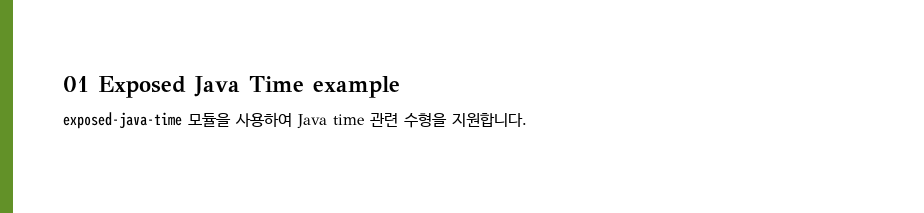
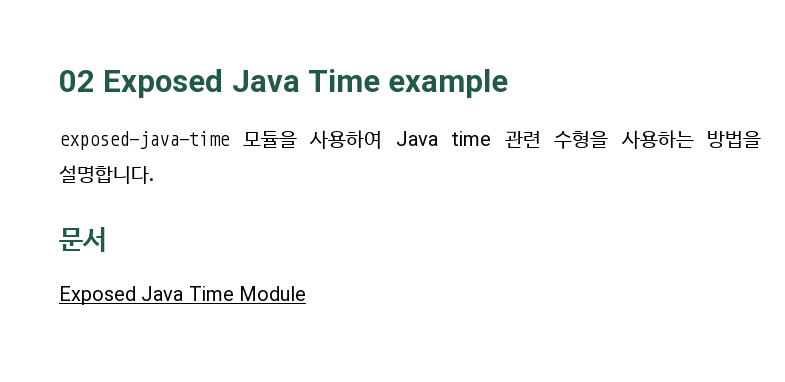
[63,76,89,92] 01 -> [59,70,95,92] 02
[452,113,527,127] 지원합니다. -> [620,130,761,149] [59,165,154,184] [59,227,107,252] [59,286,307,305] 사용하는 방법을 설명합니다. // 문서 // Exposed Java Time Module

